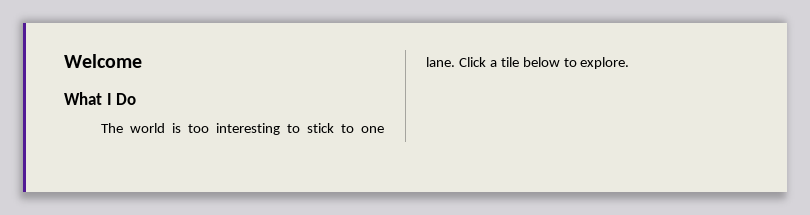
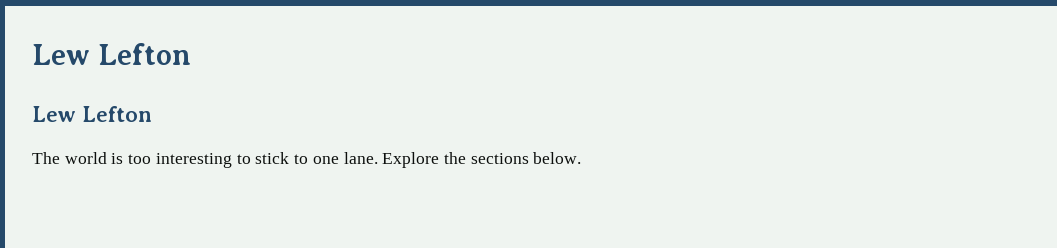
[64,54,142,68] [64,92,137,105] Welcome // What I Do -> [32,43,192,65] [32,106,152,122] Lew Lefton // Lew Lefton
[458,57,630,69] Click a tile below to explore. -> [382,152,582,168] Explore the sections below.

